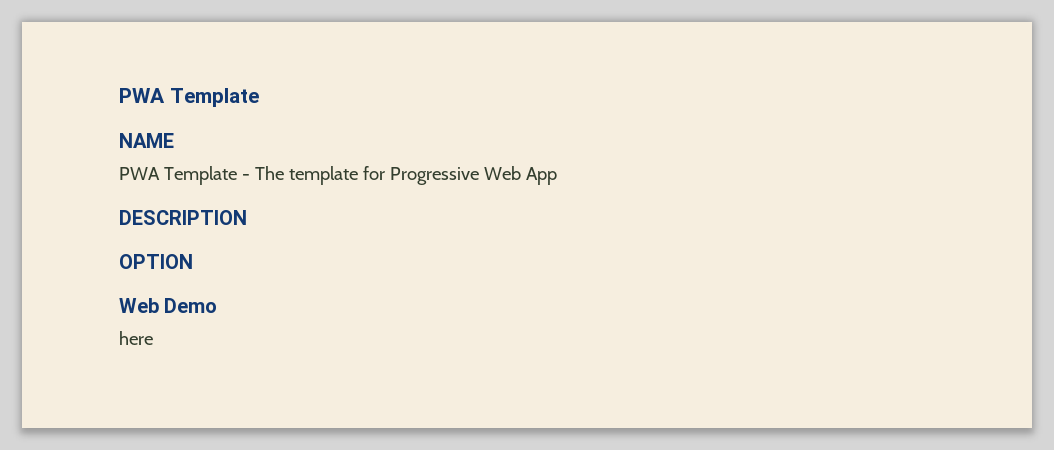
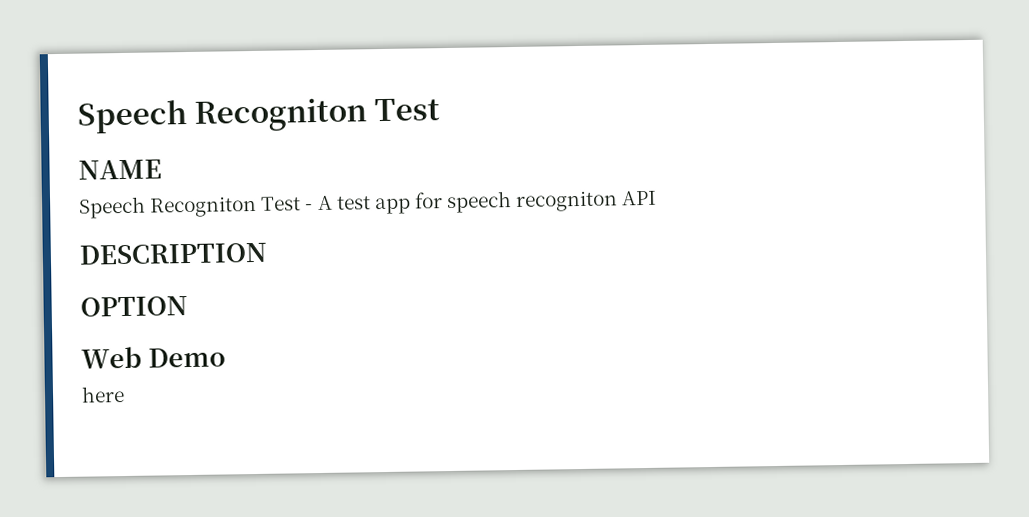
[119,88,259,107] [119,133,174,148] [119,166,557,185] PWA Template // NAME // PWA Template - The template for Progressive Web App -> [77,97,440,134] [78,159,162,180] [79,190,658,219] Speech Recogniton Test // NAME // Speech Recogniton Test - A test app for speech recogniton API

